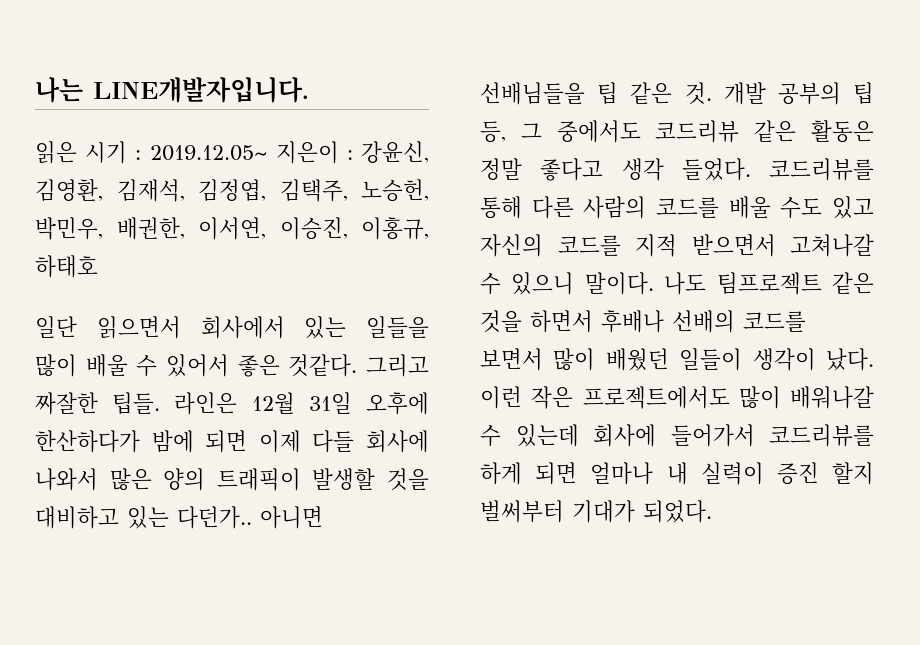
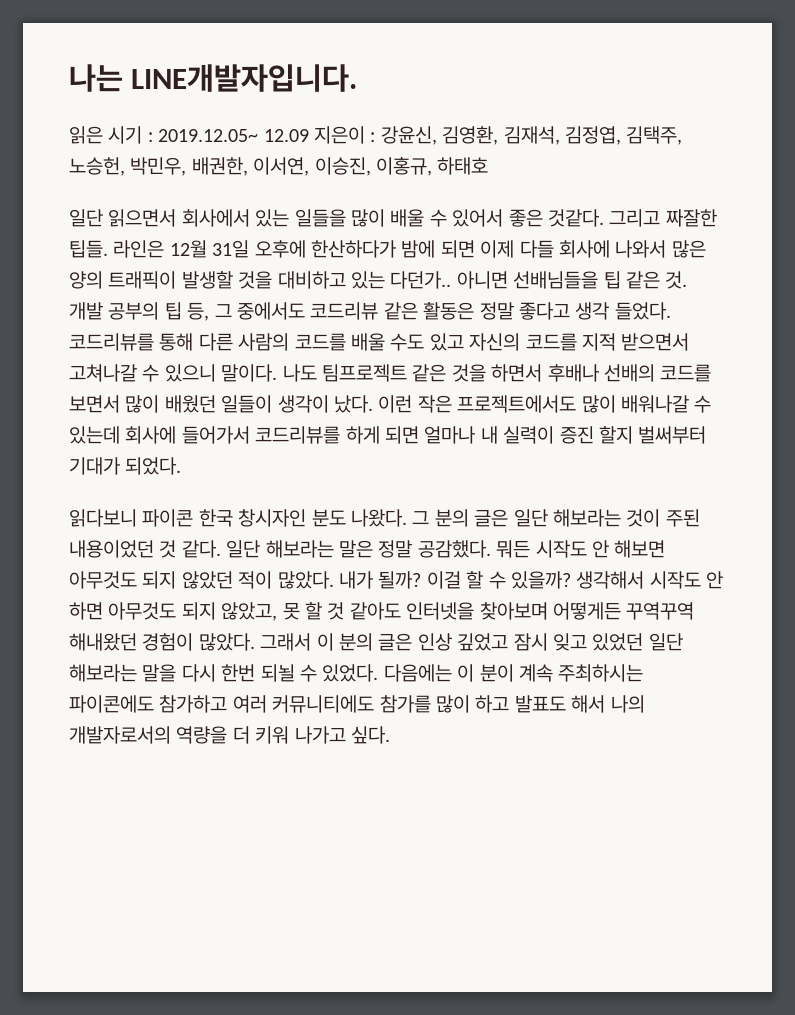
(268, 153) none -> [263,129,309,142] 12.09
(712, 511) none -> [69,509,700,527] [69,540,666,558] [69,571,724,589] [69,602,695,621] [69,633,683,651] [69,664,644,682] [69,695,645,713] [69,726,390,744] // 읽다보니 파이콘 한국 창시자인 분도 나왔다. 그 분의 글은 일단 해보라는 것이 주된 내용이었던 것 같다. 일단 해보라는 말은 정말 공감했다. 뭐든 시작도 안 해보면 아무것도 되지 않았던 적이 많았다. 내가 될까? 이걸 할 수 있을까? 생각해서 시작도 안 하면 아무것도 되지 않았고, 못 할 것 같아도 인터넷을 찾아보며 어떻게든 꾸역꾸역 해내왔던 경험이 많았다. 그래서 이 분의 글은 인상 깊었고 잠시 잊고 있었던 일단 해보라는 말을 다시 한번 되뇔 수 있었다. 다음에는 이 분이 계속 주최하시는 파이콘에도 참가하고 여러 커뮤니티에도 참가를 많이 하고 발표도 해서 나의 개발자로서의 역량을 더 키워 나가고 싶다.

